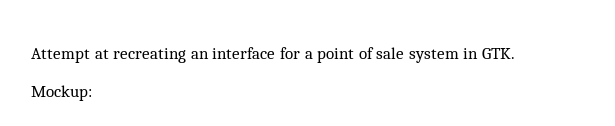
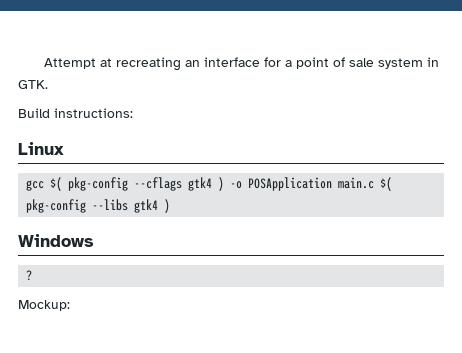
(516, 53) none -> [18,108,133,118] [18,142,64,155] [26,177,393,191] [26,199,171,213] [18,234,94,247] [26,270,33,281] // Build instructions: // Linux // gcc $( pkg-config --cflags gtk4 ) -o POSApplication main.c $( pkg-config --libs gtk4 ) // Windows // ?

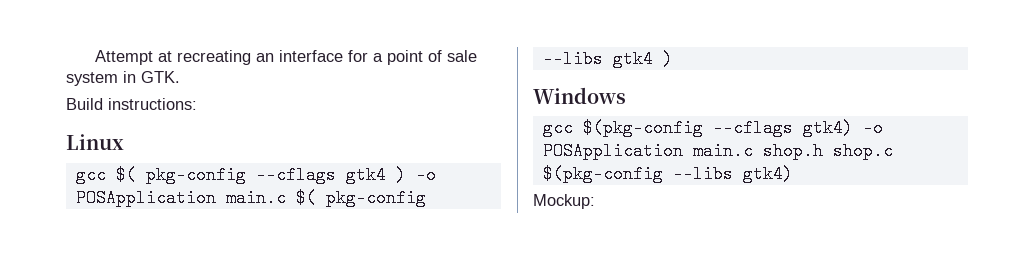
[26,270,33,281] ? -> [542,119,883,137] [542,142,893,160] [542,165,793,183] gcc $(pkg-config --cflags gtk4) -o POSApplication main.c shop.h shop.c $(pkg-config --libs gtk4)

